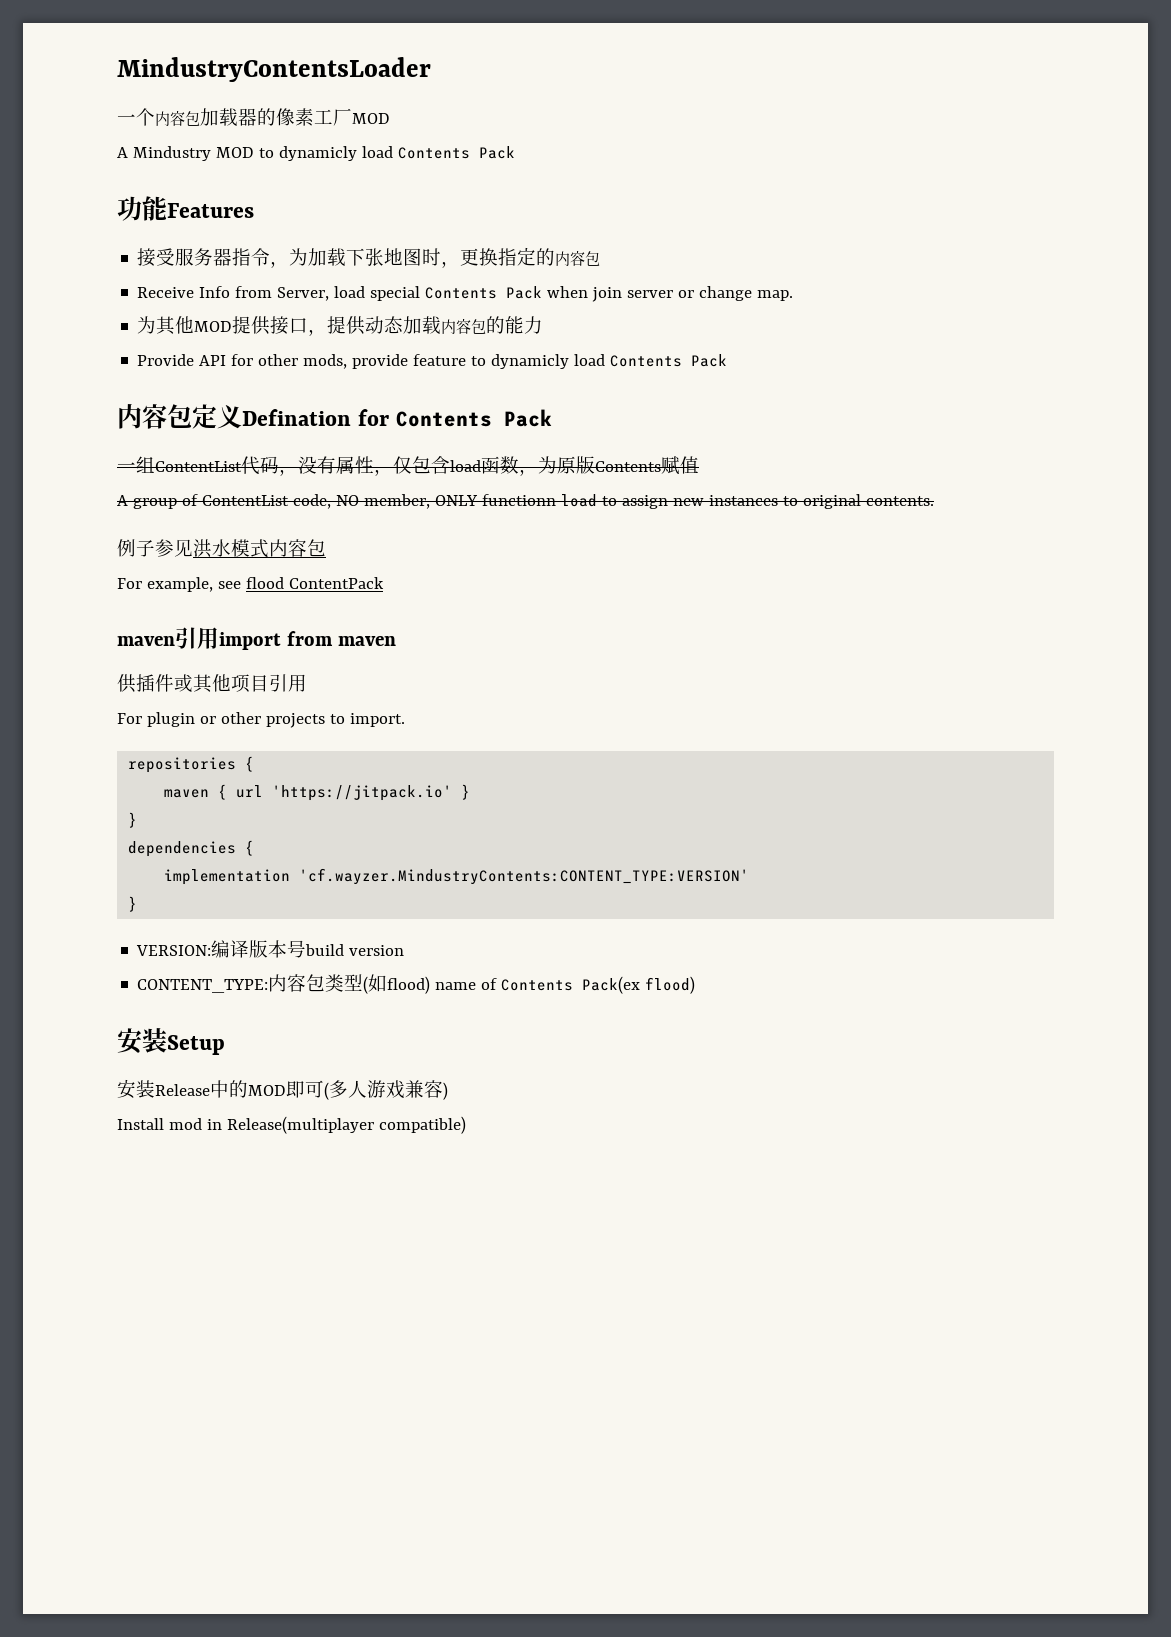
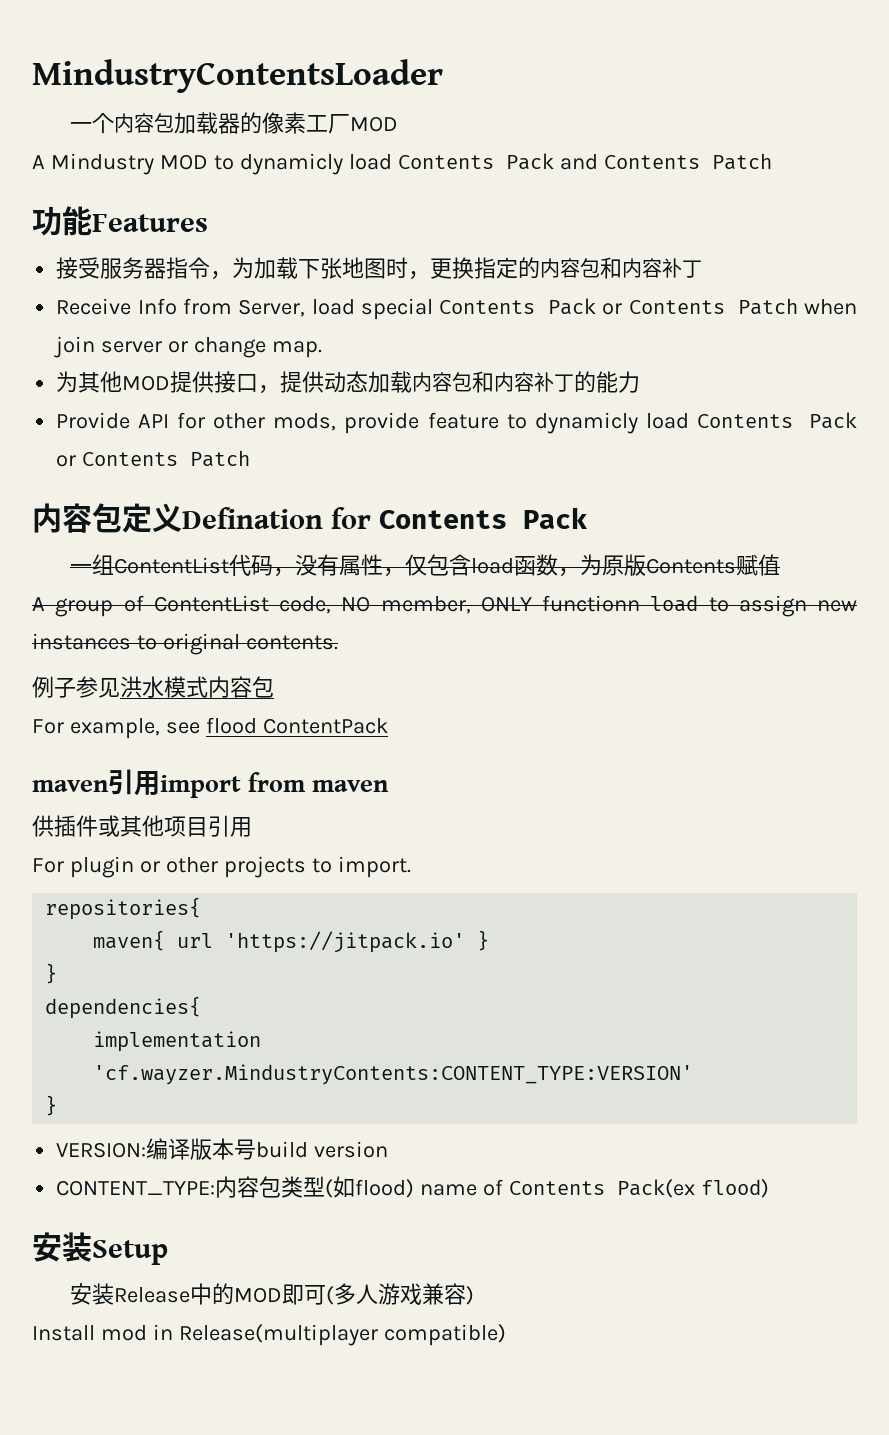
(515, 152) none -> [559,153,772,170] and Contents Patch
(601, 258) none -> [600,257,703,279] 和内容补丁
(543, 292) none -> [602,298,798,315] or Contents Patch
(487, 326) none -> [472,371,575,393] 和内容补丁
(728, 360) none -> [56,450,251,467] or Contents Patch
[128,756,255,773] [164,784,228,800] repositories { // maven { -> [45,897,202,920] [93,930,166,951] repositories{ // maven{
[128,840,255,857] dependencies { -> [45,996,202,1019] dependencies{

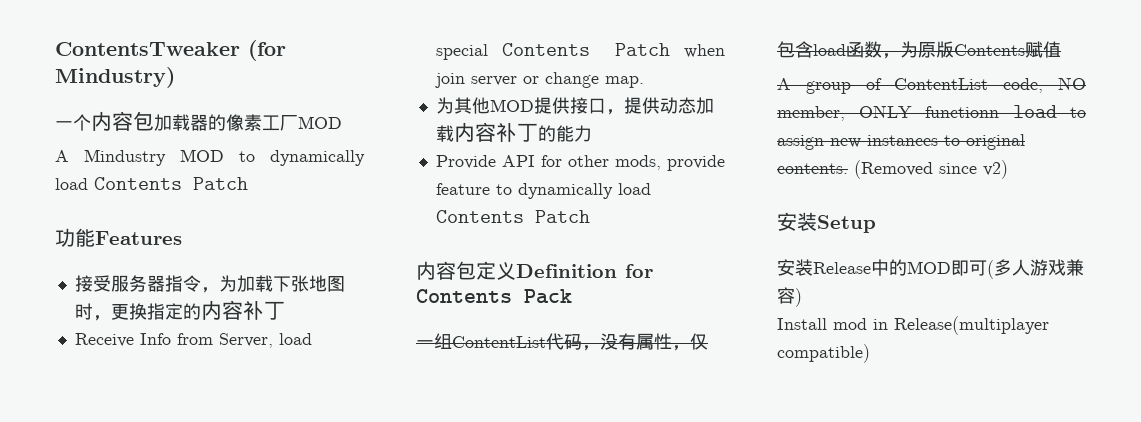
[32,59,443,93] MindustryContentsLoader -> [55,40,286,61] [55,67,175,88] ContentsTweaker (for Mindustry)
[239,153,700,175] dynamicly load Contents Pack and Contents -> [270,150,365,166] [55,177,182,190] dynamically load Contents
[580,257,663,279] 包和内容 -> (243, 310) none
[548,298,725,315] Pack or Contents -> (590, 49) none
[452,371,535,393] 包和内容 -> (496, 132) none
[534,412,857,434] [56,452,179,467] dynamicly load Contents Pack or Contents -> [517,183,651,199] [435,210,524,223] dynamically load Contents
[182,507,323,529] Defination -> [516,264,617,278] Definition
[32,676,274,698] [32,717,388,739] [32,769,390,798] [32,815,252,837] [32,856,411,878] [45,897,202,920] [93,930,490,953] [45,963,58,984] [45,996,202,1019] [93,1031,262,1052] [93,1064,694,1085] [45,1095,58,1116] [56,1138,389,1160] [56,1176,769,1198] // 例子参见洪水模式内容包 // For example, see flood ContentPack // maven引用import from maven // 供插件或其他项目引用 // For plugin or other projects to import. // repositories{ // maven{ url 'https://jitpack.io' } // } // dependencies{ // implementation 'cf.wayzer.MindustryContents:CONTENT_TYPE:VERSION' // } // VERSION:编译版本号build version // CONTENT_TYPE:内容包类型(如flood) name of Contents Pack(ex flood) -> [854,160,1008,179] (Removed since v2)

